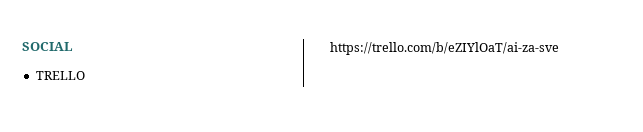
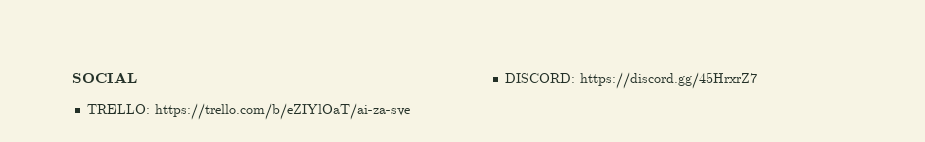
[35,71,85,80] TRELLO -> [87,104,151,114] TRELLO:
(559, 48) none -> [505,72,758,89] // DISCORD: https://discord.gg/45HrxrZ7

